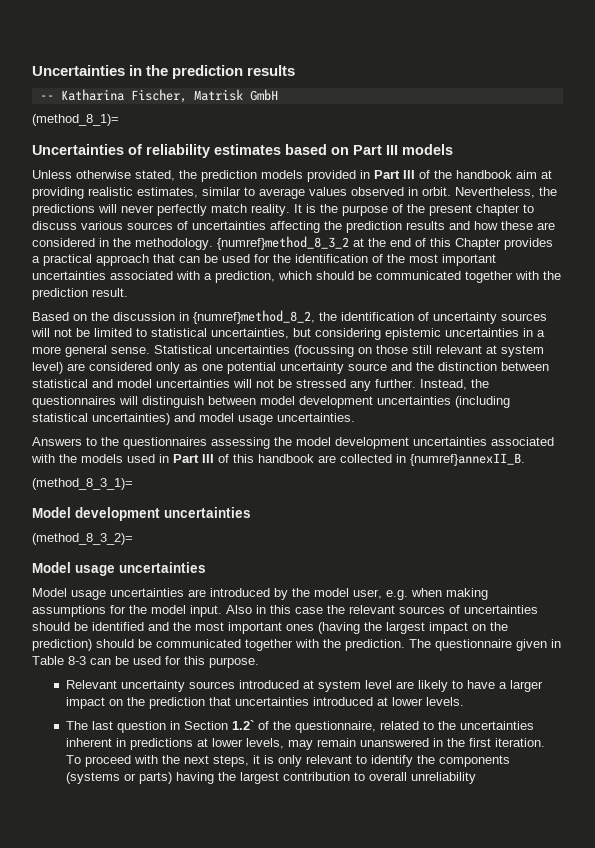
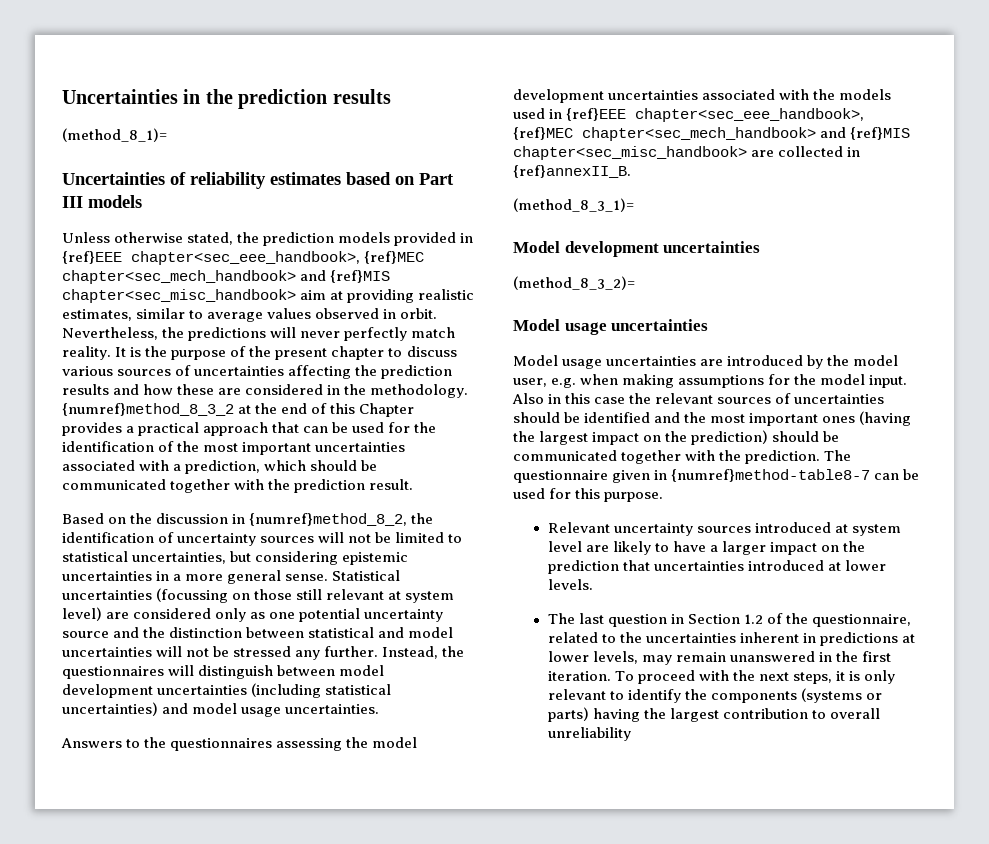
[39,89,278,103] // -- Katharina Fischer, Matrisk GmbH -> (391, 96) none
[374,170,512,179] Part III of the handbook -> [62,251,425,265] [62,270,391,284] [62,289,296,303] {ref}EEE chapter<sec_eee_handbook>, {ref}MEC chapter<sec_mech_handbook> and {ref}MIS chapter<sec_misc_handbook>
[173,454,314,463] Part III of this handbook -> [566,108,865,122] [513,127,911,141] [513,146,747,160] {ref}EEE chapter<sec_eee_handbook>, {ref}MEC chapter<sec_mech_handbook> and {ref}MIS chapter<sec_misc_handbook>
[410,453,525,466] {numref}annexII_B. -> [513,165,631,178] {ref}annexII_B.
[32,656,86,665] Table 8‑3 -> [671,469,871,482] {numref}method-table8-7
[232,720,255,730] 1.2` -> [744,614,764,624] 1.2

